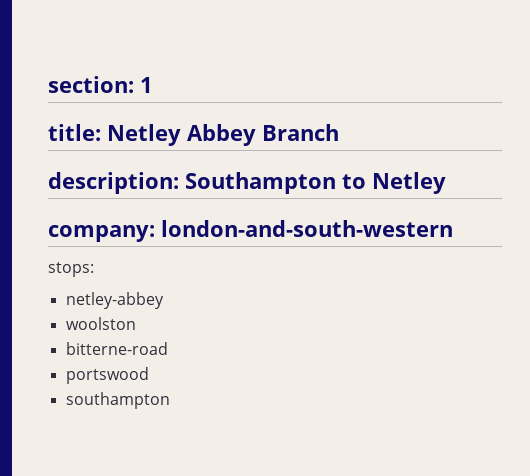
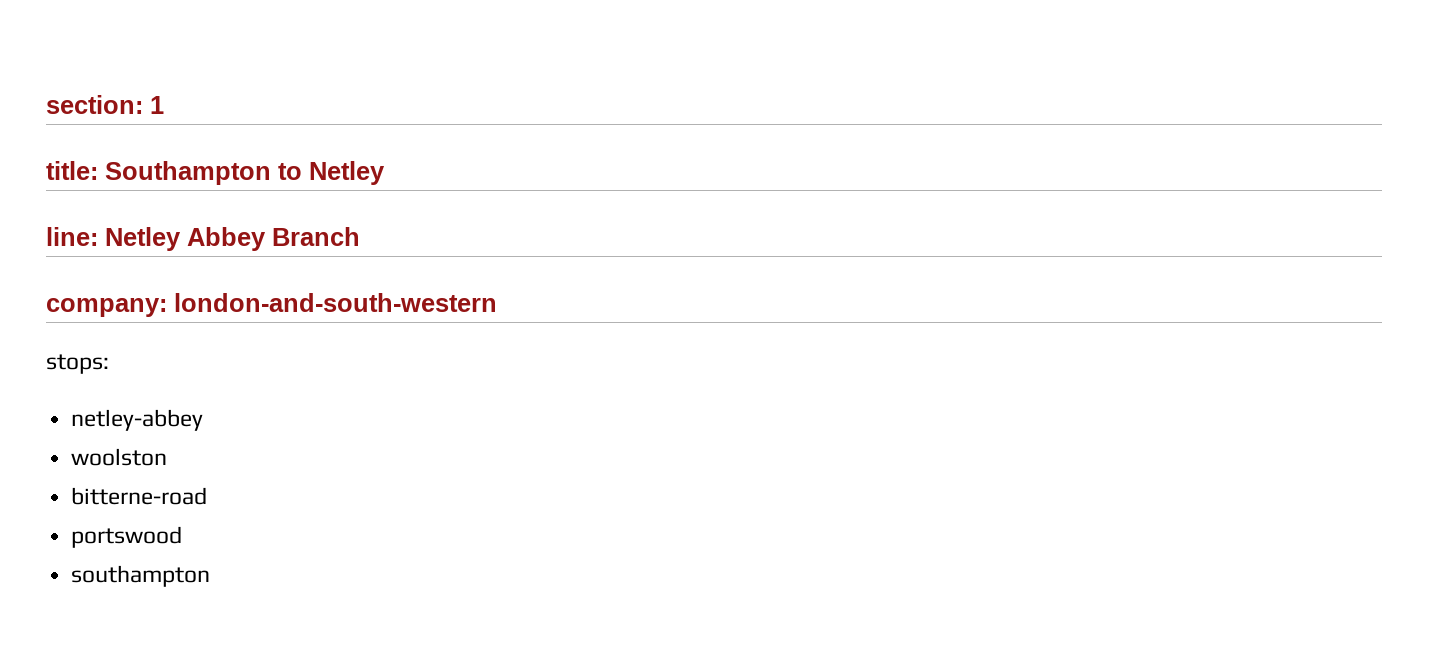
(101, 132) none -> [105,161,385,185] [46,227,98,246] Southampton to Netley // line:
[48,172,446,194] // description: Southampton to Netley -> (360, 236) none

